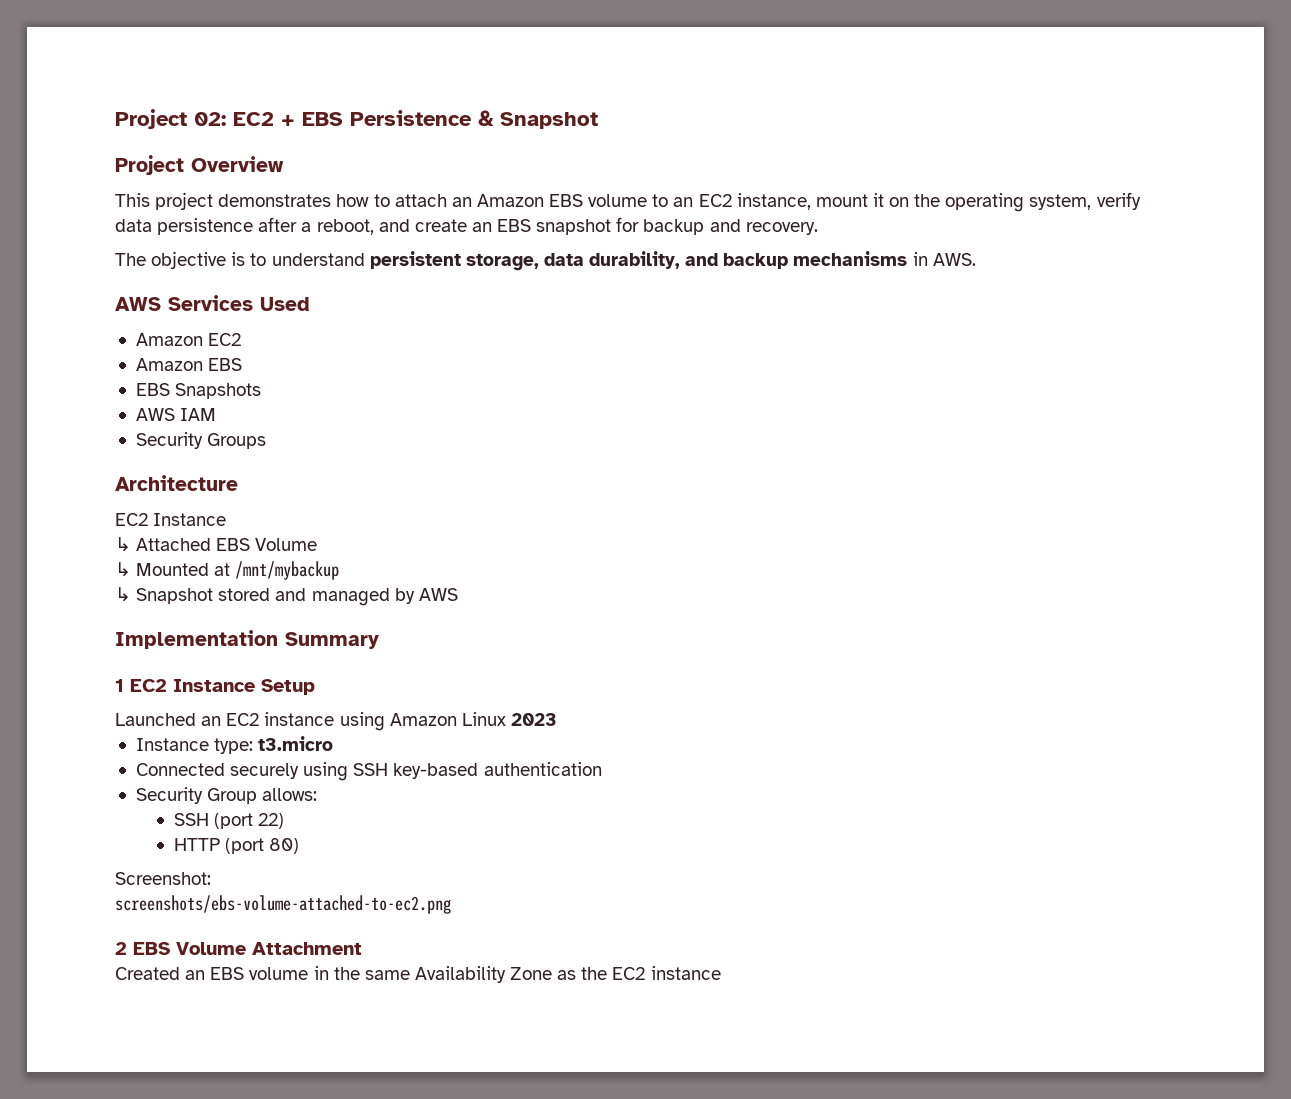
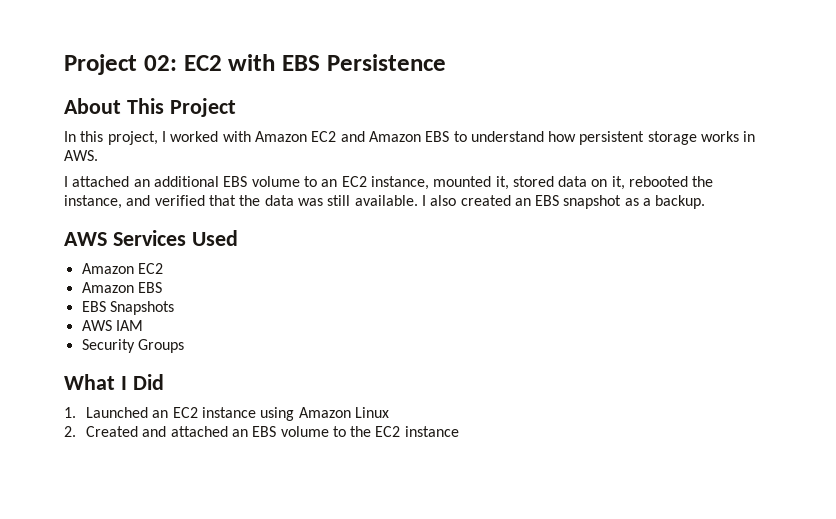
[281,115,295,126] + -> [228,54,276,71] with
[478,110,598,129] [115,155,284,175] [115,192,544,210] & Snapshot // Project Overview // This project demonstrates how to attach an Amazon -> [64,98,236,117] [64,131,756,145] [64,150,98,161] [64,176,219,187] // About This Project // In this project, I worked with Amazon EC2 and Amazon EBS to understand how persistent storage works in AWS. // I attached an additional
[815,192,1141,212] [115,217,818,235] [115,251,976,271] mount it on the operating system, verify data persistence after a reboot, and create an EBS snapshot for backup and recovery. // The objective is to understand persistent storage, data durability, and backup mechanisms in AWS. -> [433,176,714,190] [64,195,706,209] mounted it, stored data on it, rebooted the instance, and verified that the data was still available. I also created an EBS snapshot as a backup.
[115,475,238,491] [115,513,227,526] [115,537,318,552] [115,561,340,580] [115,587,458,606] [115,630,379,649] [115,679,315,695] Architecture // EC2 Instance // ↳ Attached EBS Volume // ↳ Mounted at /mnt/mybackup // ↳ Snapshot stored and managed by AWS // Implementation Summary // 1 EC2 Instance Setup // -> [64,374,164,390] [64,407,76,418] What I Did // 1.
[510,713,557,726] [135,736,334,754] [135,762,602,781] [135,787,318,804] [173,813,284,829] [173,838,299,854] [115,872,211,885] [115,895,451,914] [115,942,362,955] [115,966,577,983] 2023 // Instance type: t3.micro // Connected securely using SSH key-based authentication // Security Group allows: // SSH (port 22) // HTTP (port 80) // Screenshot: // screenshots/ebs-volume-attached-to-ec2.png // 2 EBS Volume Attachment // Created an EBS volume in the same Availability Zone as -> [64,426,346,437] // 2. Created and attached an EBS volume to

